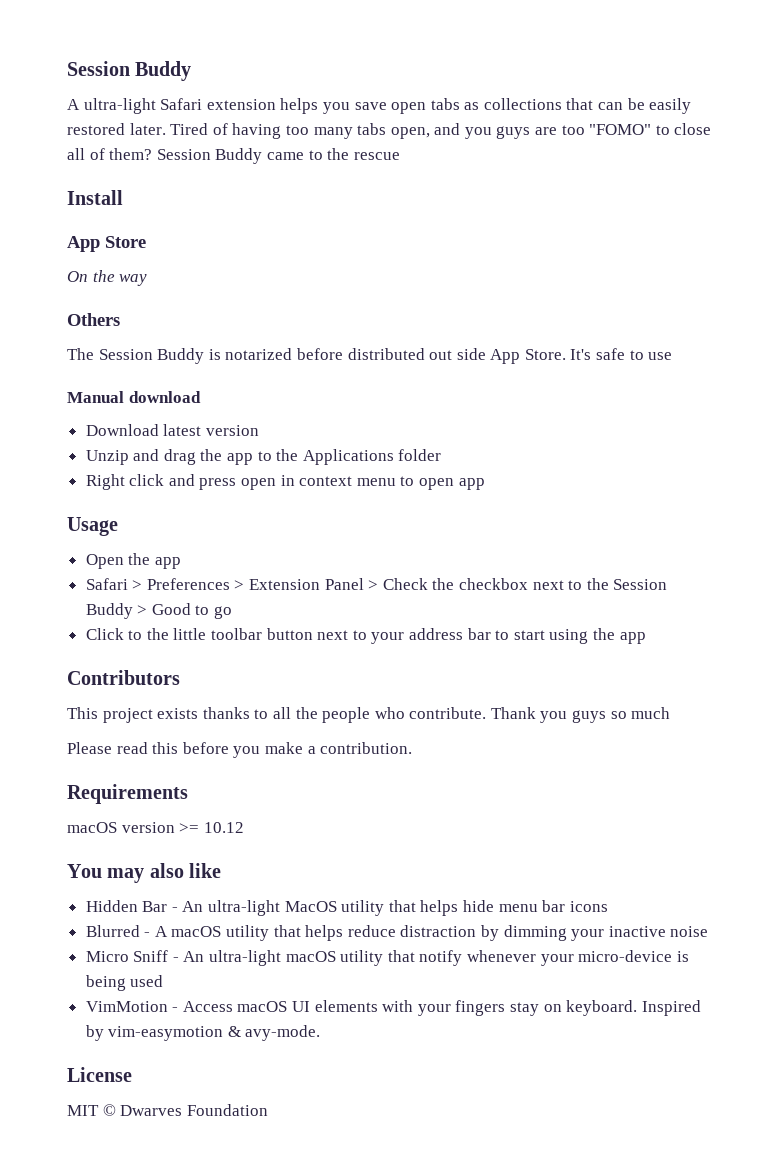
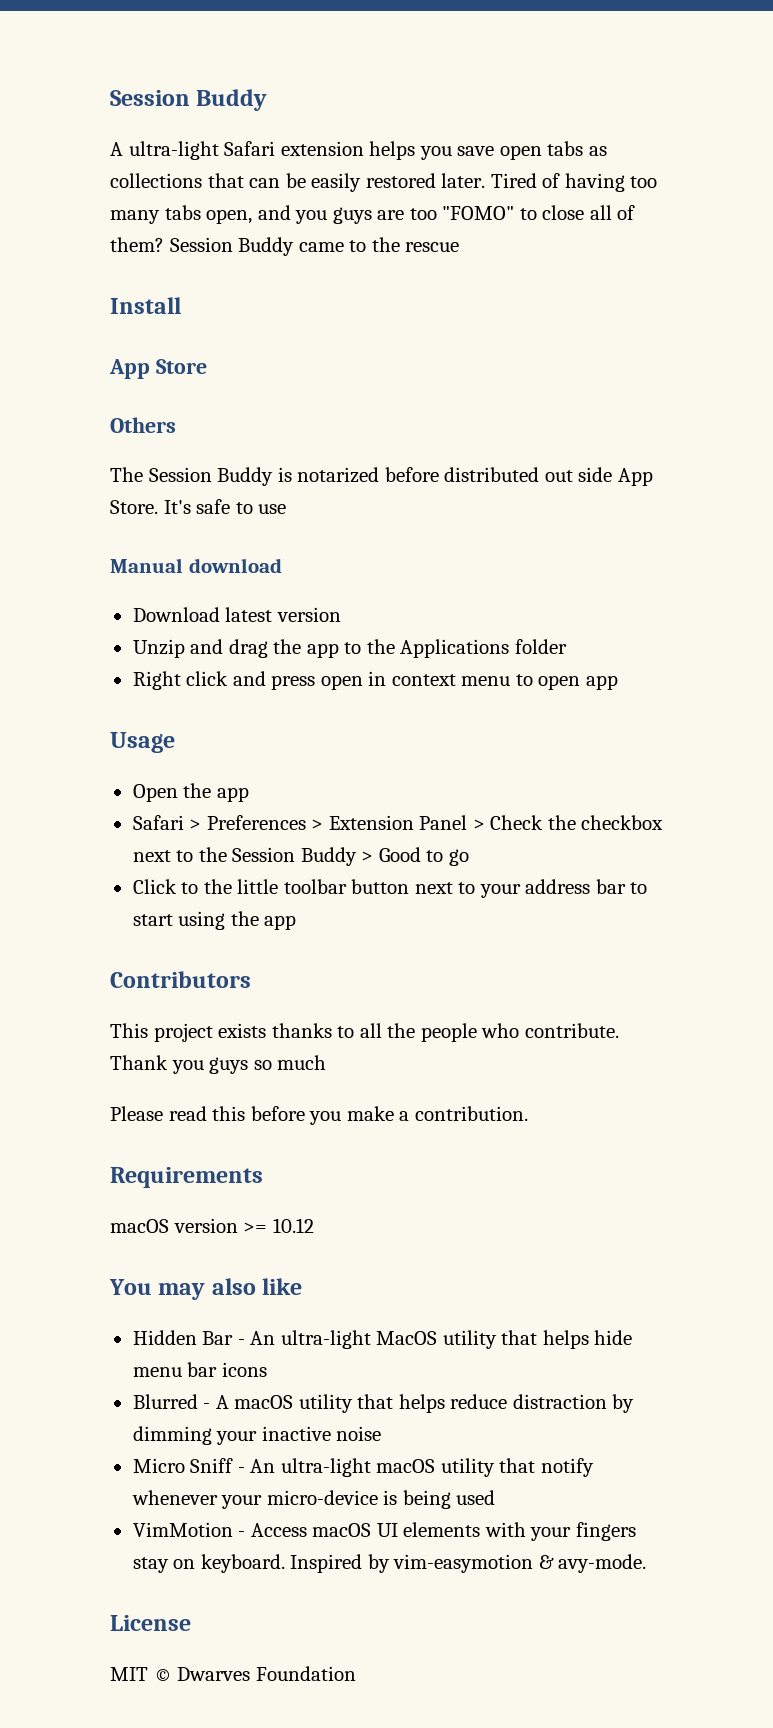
[67,270,148,286] // On the way -> (207, 366) none

